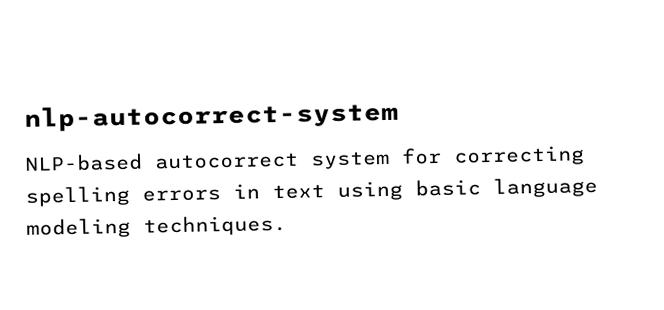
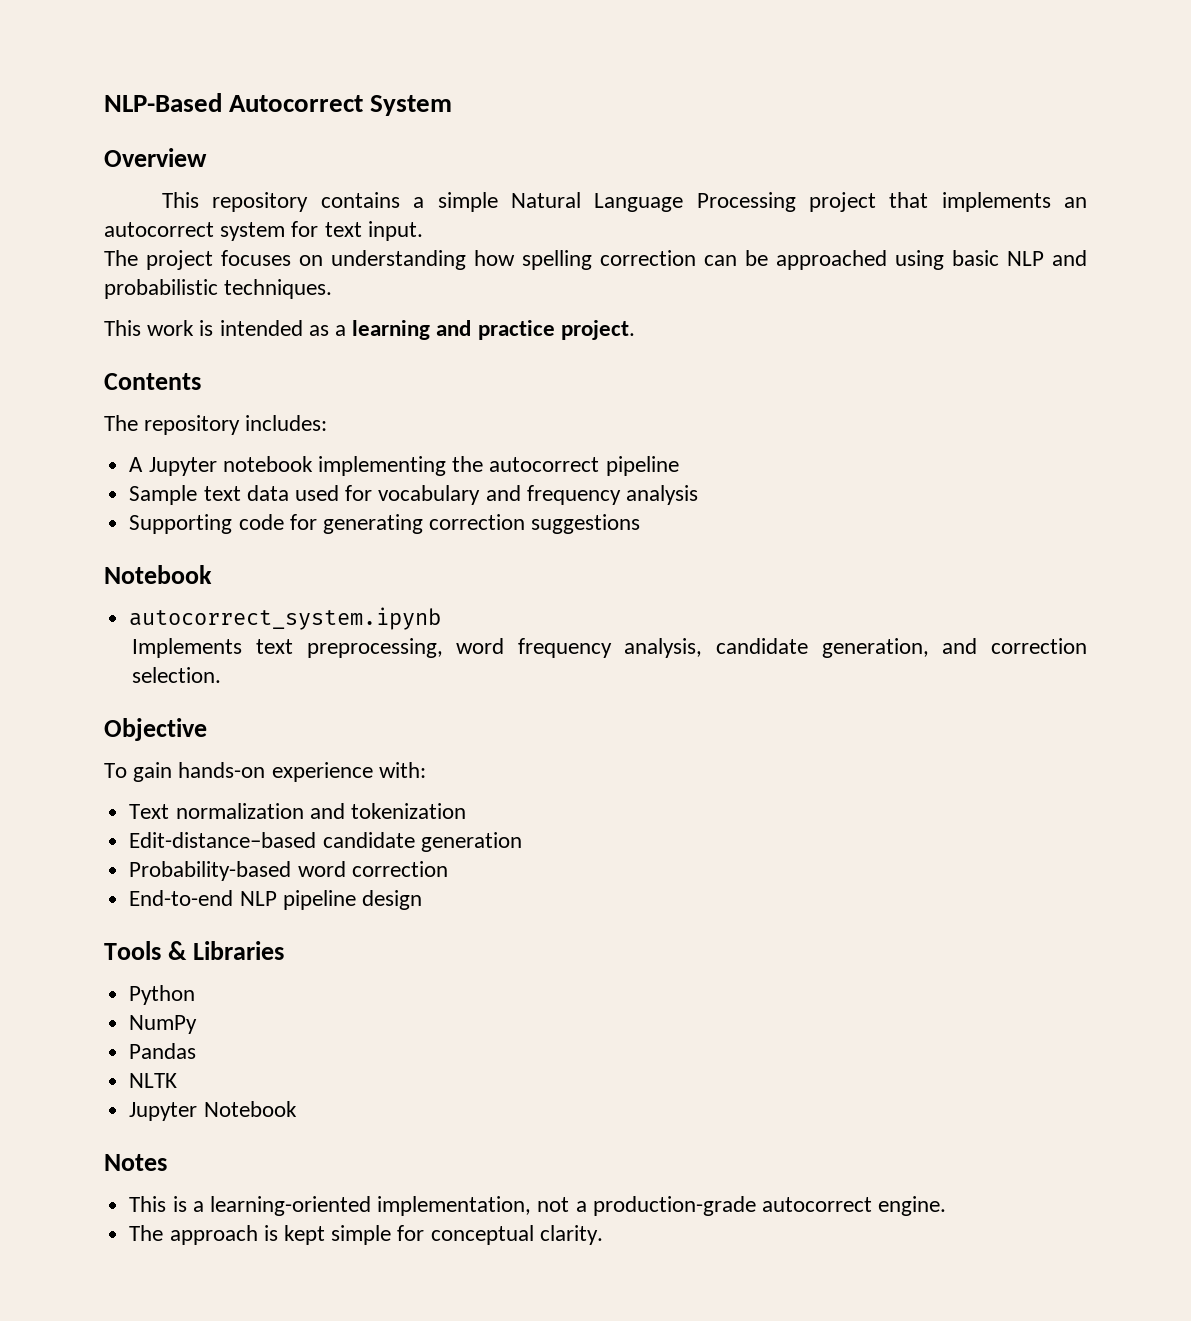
[24,100,399,132] [24,145,585,172] [25,176,598,207] [26,214,287,239] nlp-autocorrect-system // NLP-based autocorrect system for correcting spelling errors in text using basic language modeling techniques. -> [104,93,453,116] [104,148,207,167] [162,192,1087,212] [104,221,423,241] [104,250,1087,270] [104,279,333,299] [104,320,635,340] [104,373,201,390] [104,415,328,435] [129,456,679,476] [129,485,698,505] [129,514,641,534] [104,565,212,584] [129,607,442,630] [132,638,1087,658] [132,667,222,683] [104,718,207,741] [104,762,426,782] [129,803,466,819] [129,832,522,852] [129,861,448,881] [129,890,422,910] [104,941,284,960] [129,985,196,1005] [129,1015,198,1034] [129,1043,197,1059] [129,1073,178,1088] [129,1101,297,1121] [104,1154,167,1171] [129,1196,947,1216] [129,1225,603,1245] NLP-Based Autocorrect System // Overview // This repository contains a simple Natural Language Processing project that implements an autocorrect system for text input. // The project focuses on understanding how spelling correction can be approached using basic NLP and probabilistic techniques. // This work is intended as a learning and practice project. // Contents // The repository includes: // A Jupyter notebook implementing the autocorrect pipeline // Sample text data used for vocabulary and frequency analysis // Supporting code for generating correction suggestions // Notebook // autocorrect_system.ipynb // Implements text preprocessing, word frequency analysis, candidate generation, and correction selection. // Objective // To gain hands-on experience with: // Text normalization and tokenization // Edit-distance–based candidate generation // Probability-based word correction // End-to-end NLP pipeline design // Tools & Libraries // Python // NumPy // Pandas // NLTK // Jupyter Notebook // Notes // This is a learning-oriented implementation, not a production-grade autocorrect engine. // The approach is kept simple for conceptual clarity.

